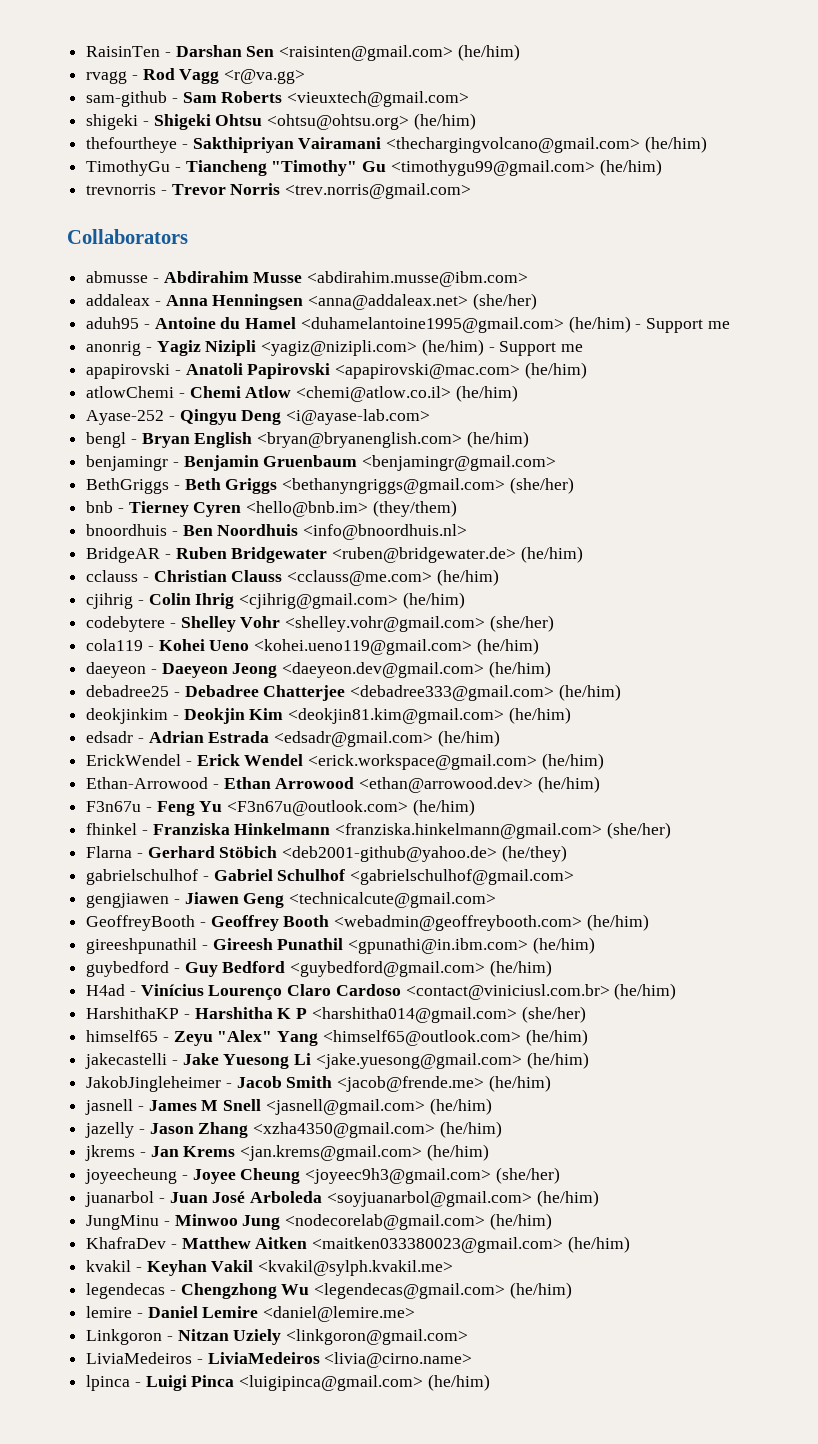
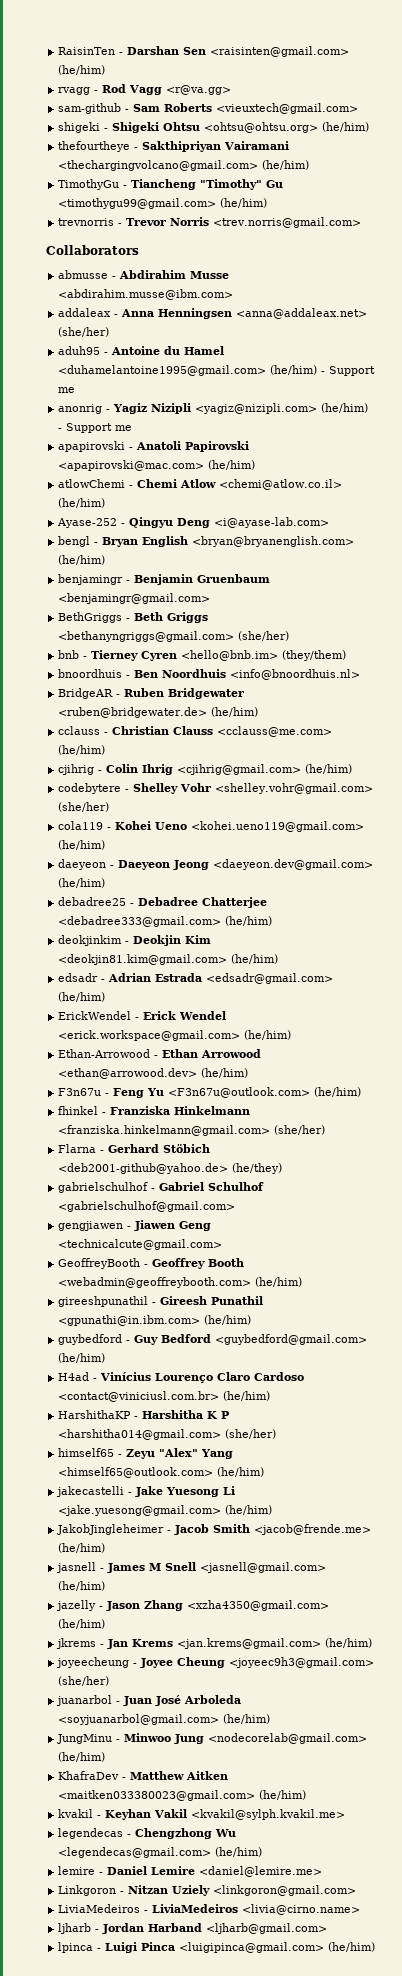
(473, 1360) none -> [58,1923,328,1934] // ljharb - Jordan Harband <ljharb@gmail.com>

